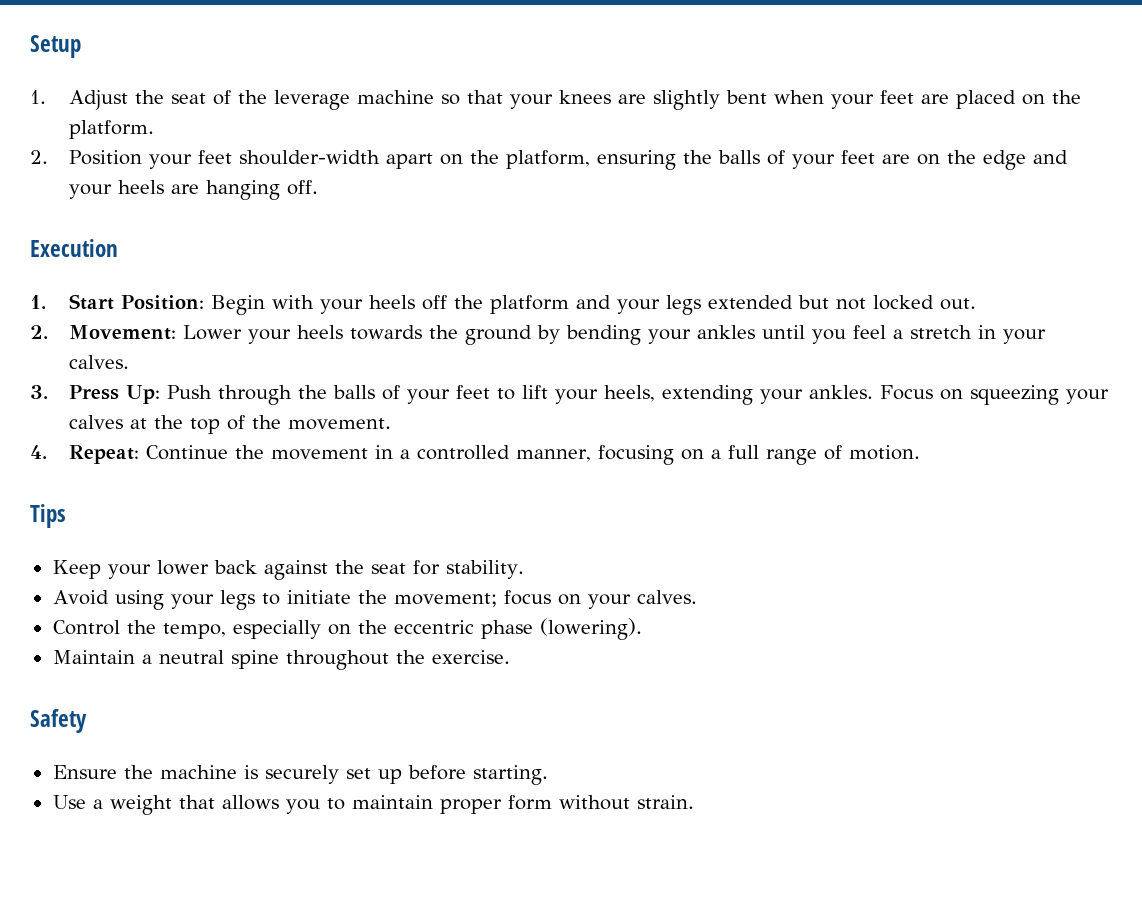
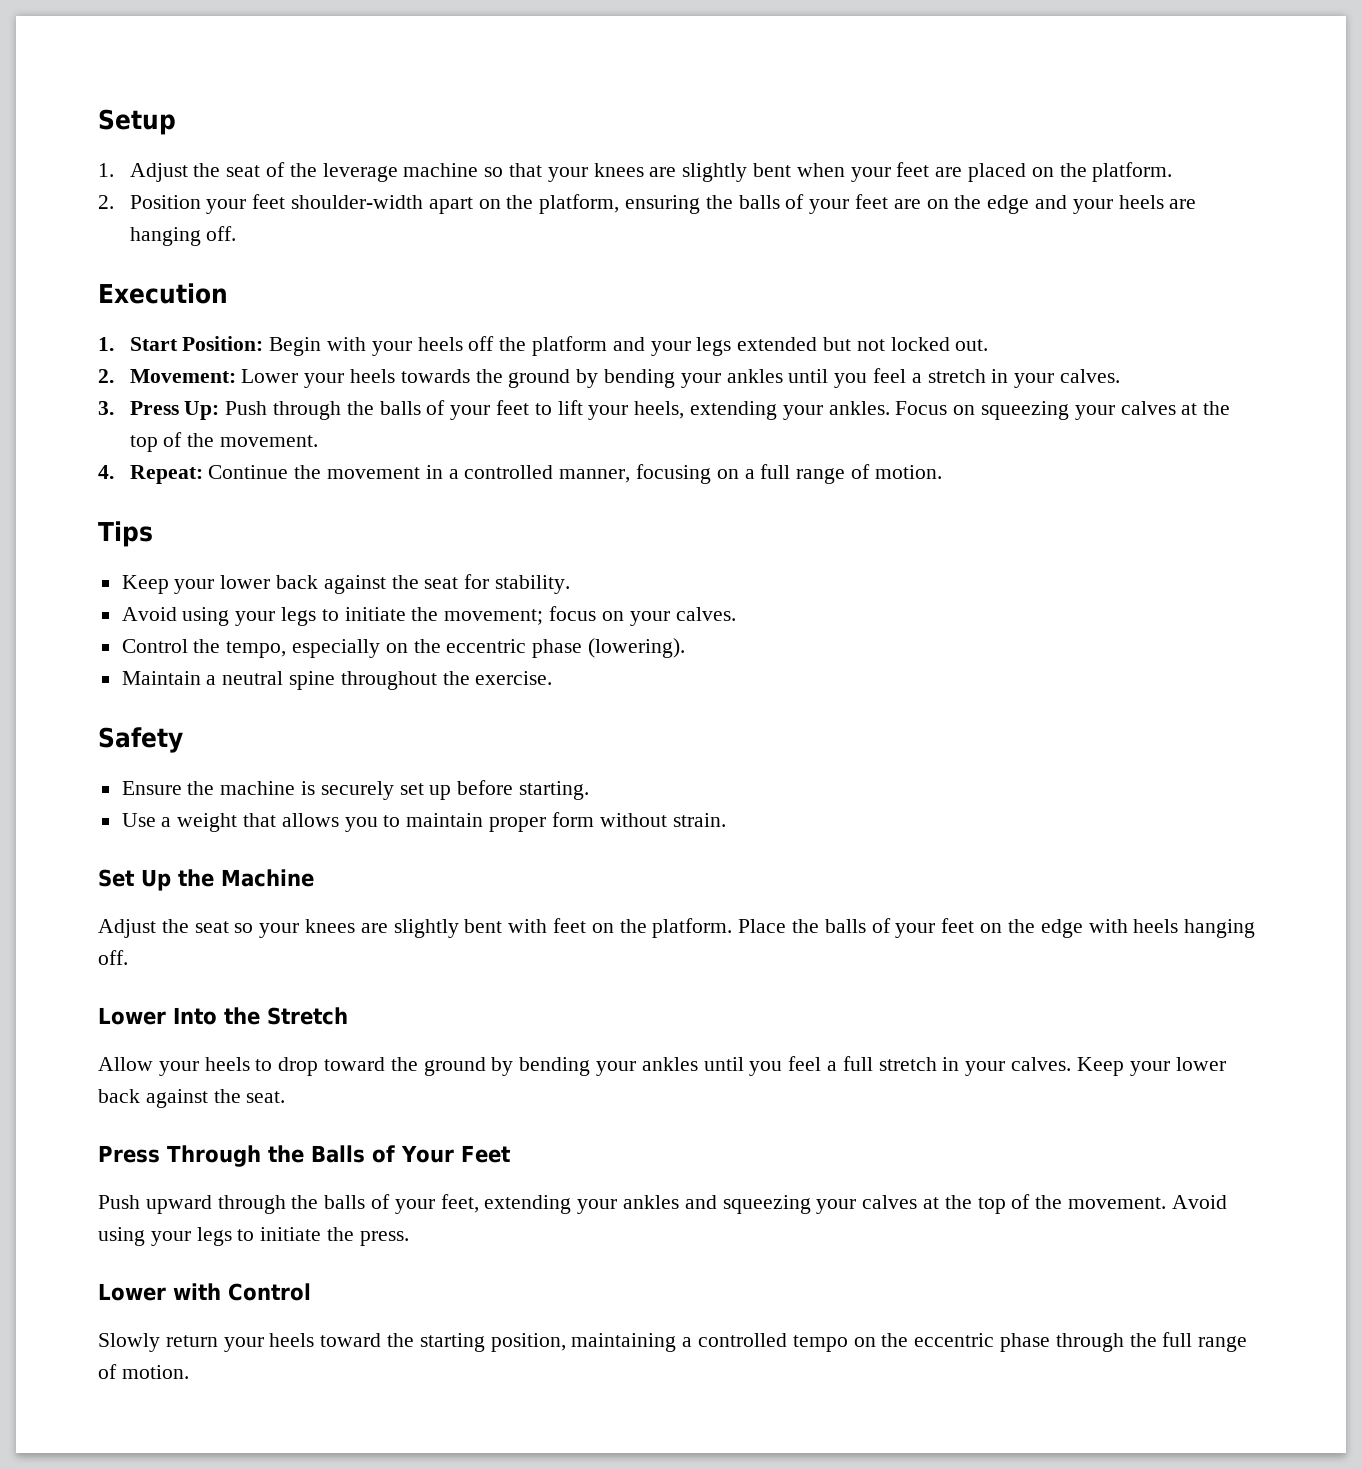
(694, 802) none -> [98,869,314,891] [98,918,1256,938] [98,950,128,965] [98,1007,348,1025] [98,1056,1226,1076] [98,1089,286,1108] [98,1145,511,1167] [98,1194,1227,1214] [98,1227,409,1246] [98,1283,311,1301] [98,1332,1248,1352] [98,1364,189,1379] // Set Up the Machine // Adjust the seat so your knees are slightly bent with feet on the platform. Place the balls of your feet on the edge with heels hanging off. // Lower Into the Stretch // Allow your heels to drop toward the ground by bending your ankles until you feel a full stretch in your calves. Keep your lower back against the seat. // Press Through the Balls of Your Feet // Push upward through the balls of your feet, extending your ankles and squeezing your calves at the top of the movement. Avoid using your legs to initiate the press. // Lower with Control // Slowly return your heels toward the starting position, maintaining a controlled tempo on the eccentric phase through the full range of motion.

